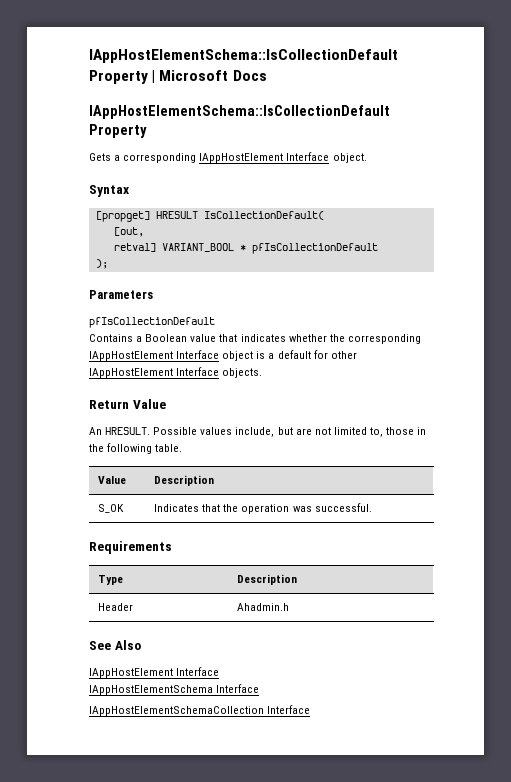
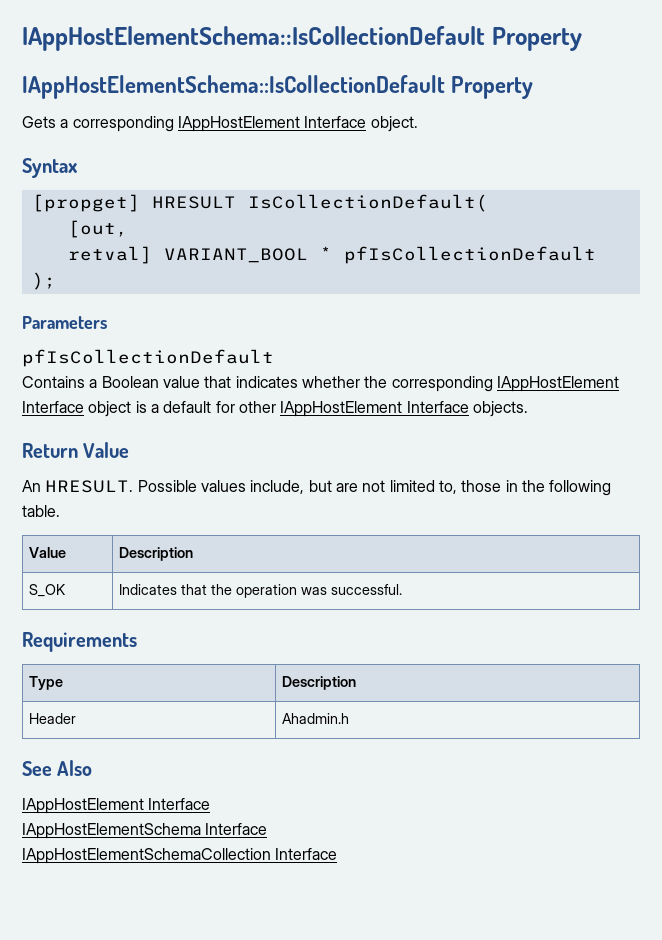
[89,49,398,63] [89,70,267,84] IAppHostElementSchema::IsCollectionDefault Property | Microsoft Docs -> [22,26,582,51] IAppHostElementSchema::IsCollectionDefault Property

